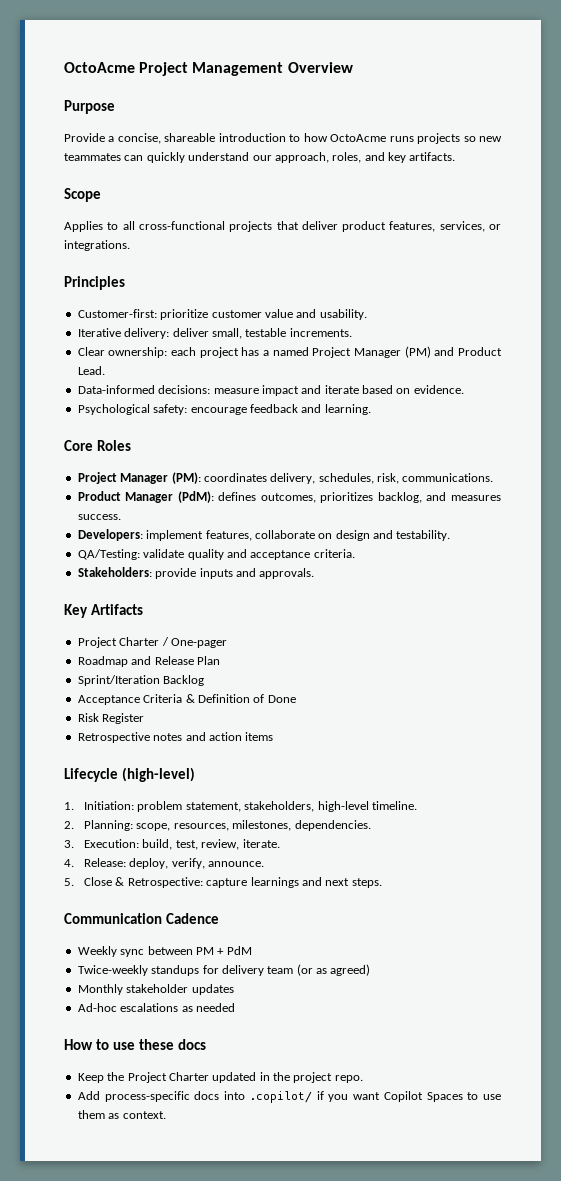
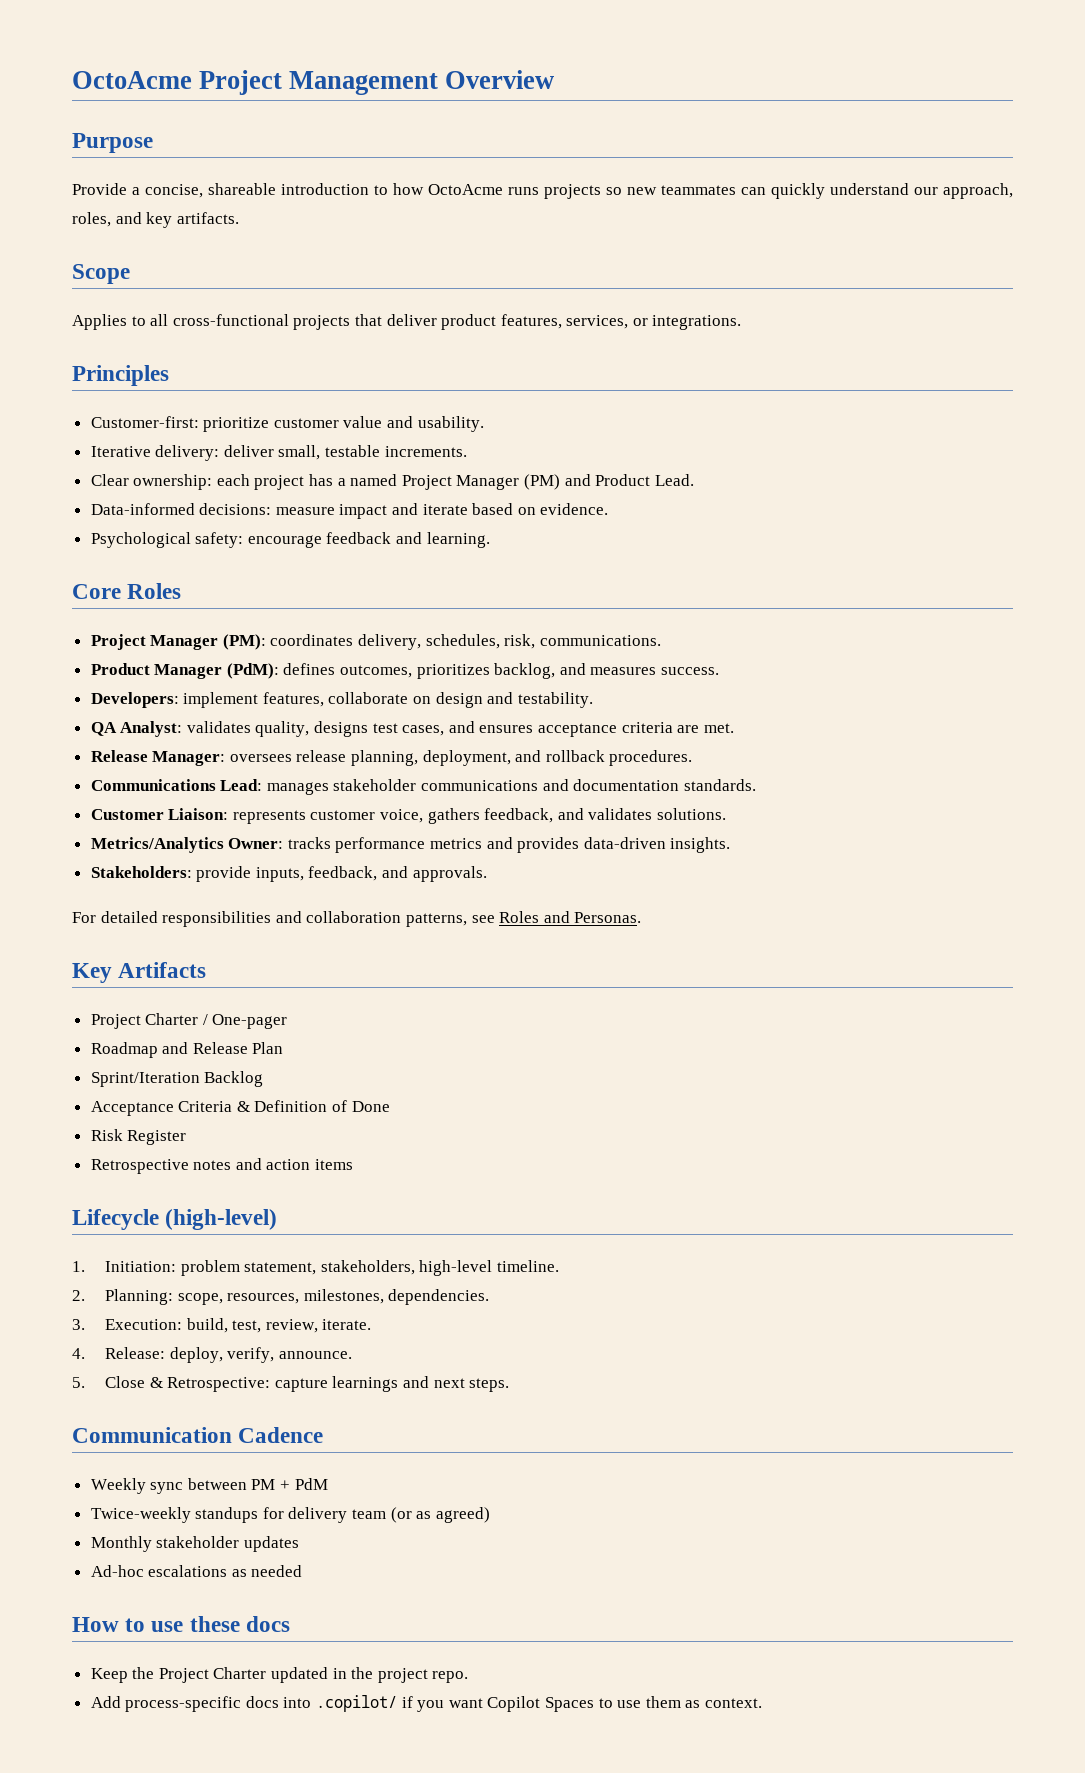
[77,549,355,560] QA/Testing: validate quality and acceptance criteria. -> [90,721,734,737] [90,750,693,766] [90,779,756,795] [90,808,727,824] [90,837,731,853] QA Analyst: validates quality, designs test cases, and ensures acceptance criteria are met. // Release Manager: oversees release planning, deployment, and rollback procedures. // Communications Lead: manages stakeholder communications and documentation standards. // Customer Liaison: represents customer voice, gathers feedback, and validates solutions. // Metrics/Analytics Owner: tracks performance metrics and provides data-driven insights.
[199,568,233,579] inputs -> [255,866,378,882] inputs, feedback,
(315, 573) none -> [72,911,642,927] // For detailed responsibilities and collaboration patterns, see Roles and Personas.

